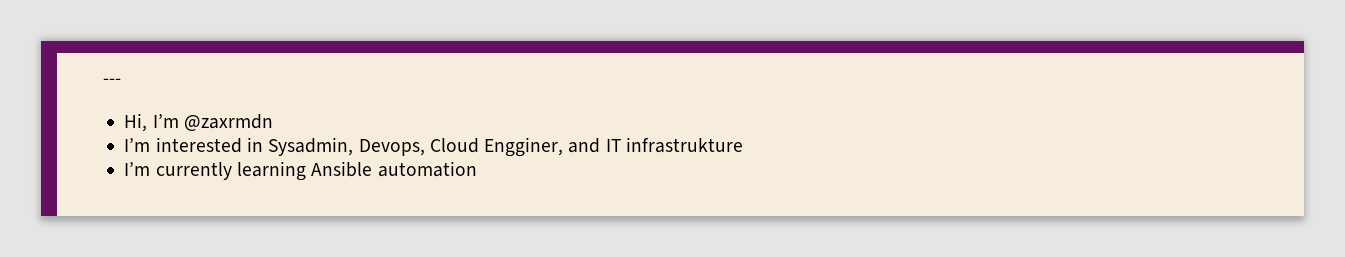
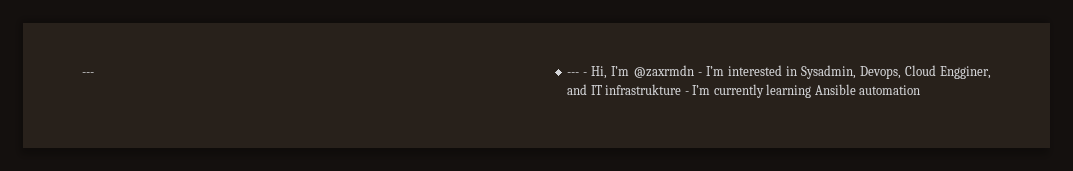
(121, 81) none -> [567,72,588,76] --- -
(273, 122) // -> [697,72,702,76] -
(743, 145) // -> [684,91,689,95] -

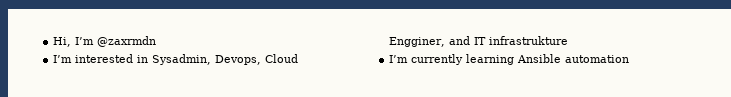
[82,72,94,76] [567,72,588,76] --- // --- - -> (53, 42) none
[697,72,702,76] - -> (157, 41) //
[684,91,689,95] - -> (569, 40) //

